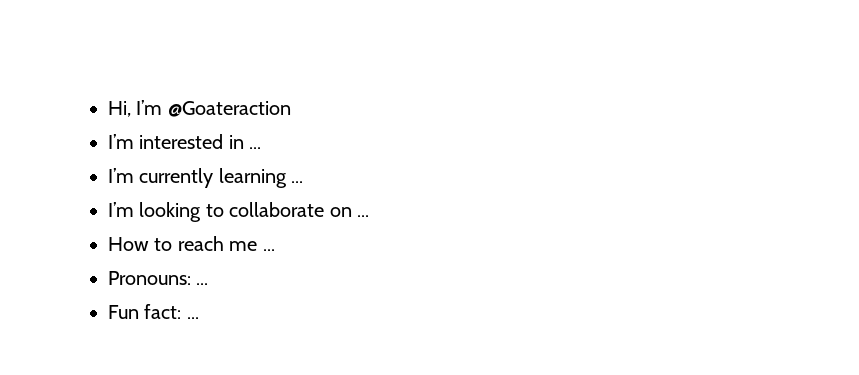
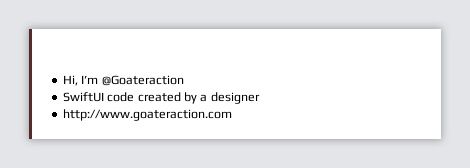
[108,134,262,149] [108,168,304,188] [108,202,369,222] [108,236,275,251] [108,271,209,285] [108,304,199,319] I’m interested in ... // I’m currently learning ... // I’m looking to collaborate on ... // How to reach me ... // Pronouns: ... // Fun fact: ... -> [62,92,260,104] [62,109,232,121] SwiftUI code created by a designer // http://www.goateraction.com

